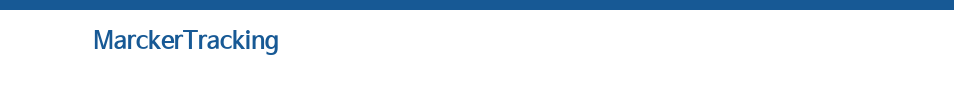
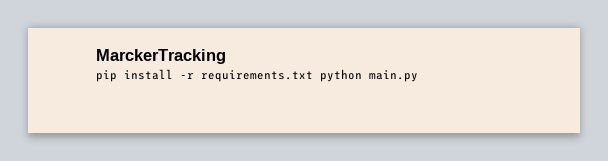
(279, 42) none -> [96,69,418,82] // pip install -r requirements.txt python main.py

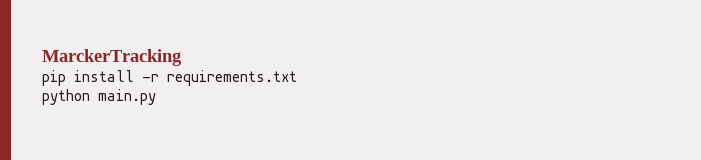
(313, 76) none -> (297, 78) //

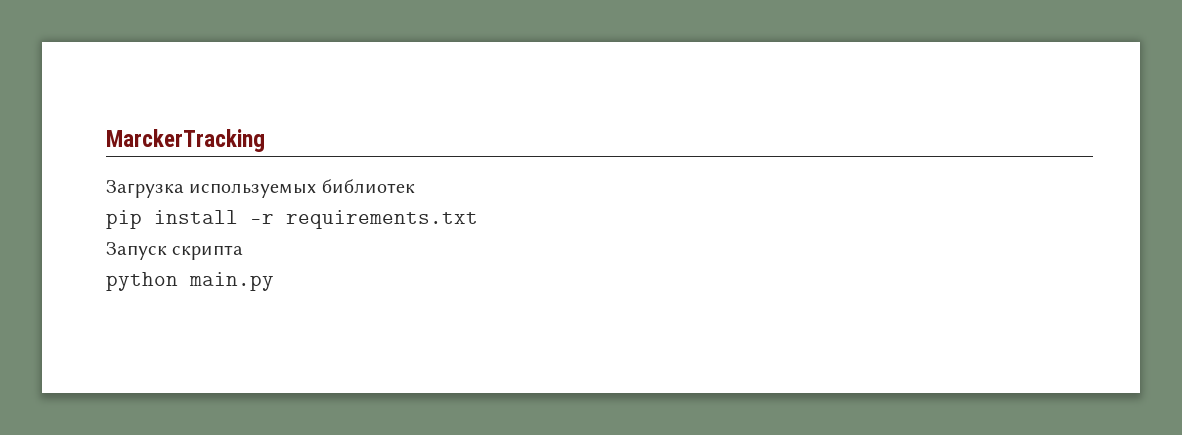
(182, 57) none -> [106,179,415,198] // Загрузка используемых библиотек
(297, 78) none -> [106,242,244,260] // Запуск скрипта

